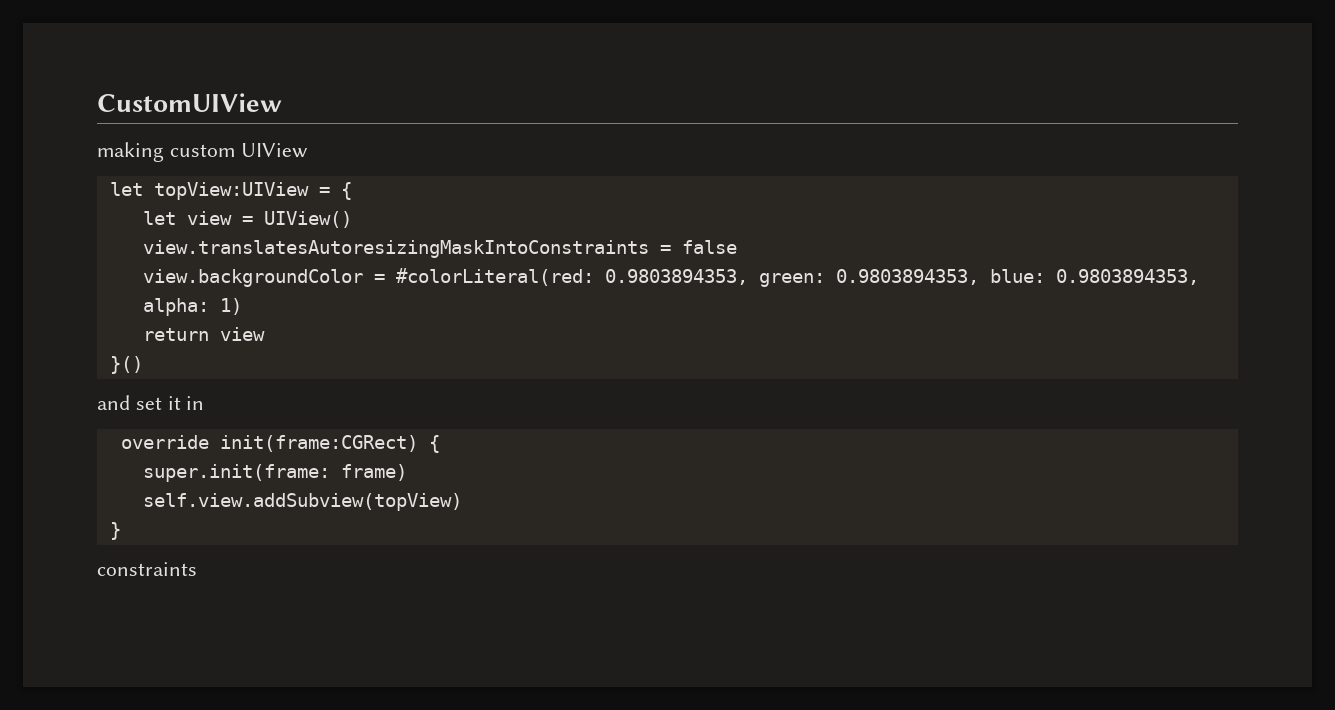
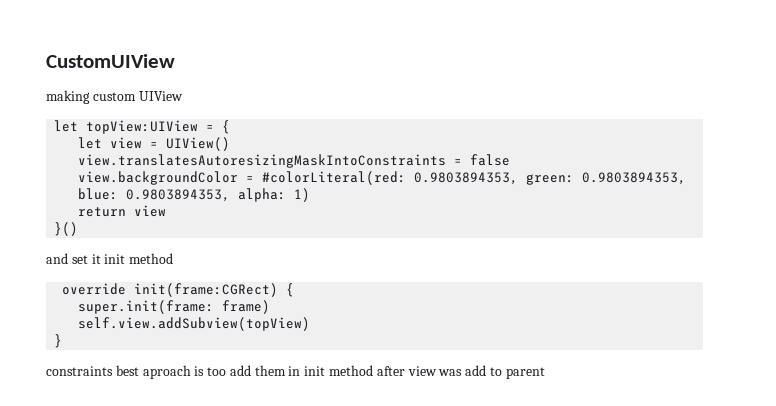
[186,396,205,410] in -> [104,253,174,264] init method
(197, 569) none -> [115,365,545,379] best aproach is too add them in init method after view was add to parent

